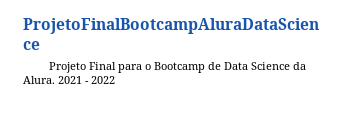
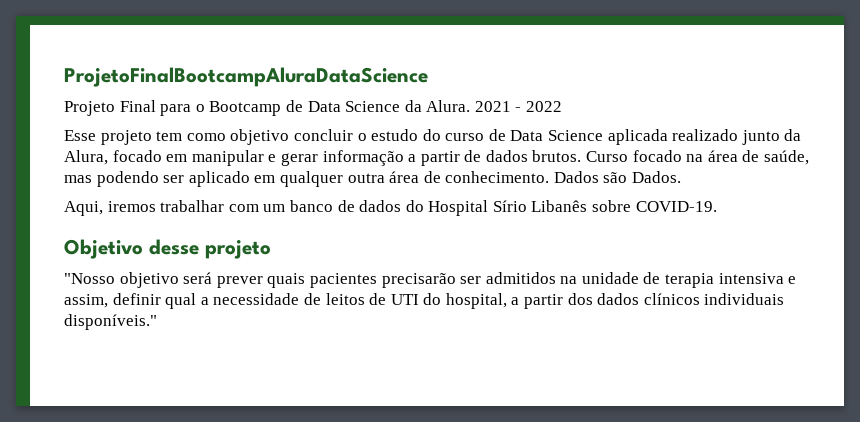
(115, 80) none -> [64,129,802,145] [64,150,810,166] [64,171,682,187] [64,200,717,216] [64,239,271,259] [64,272,797,288] [64,293,785,309] [64,314,157,330] // Esse projeto tem como objetivo concluir o estudo do curso de Data Science aplicada realizado junto da Alura, focado em manipular e gerar informação a partir de dados brutos. Curso focado na área de saúde, mas podendo ser aplicado em qualquer outra área de conhecimento. Dados são Dados. // Aqui, iremos trabalhar com um banco de dados do Hospital Sírio Libanês sobre COVID-19. // Objetivo desse projeto // "Nosso objetivo será prever quais pacientes precisarão ser admitidos na unidade de terapia intensiva e assim, definir qual a necessidade de leitos de UTI do hospital, a partir dos dados clínicos individuais disponíveis."

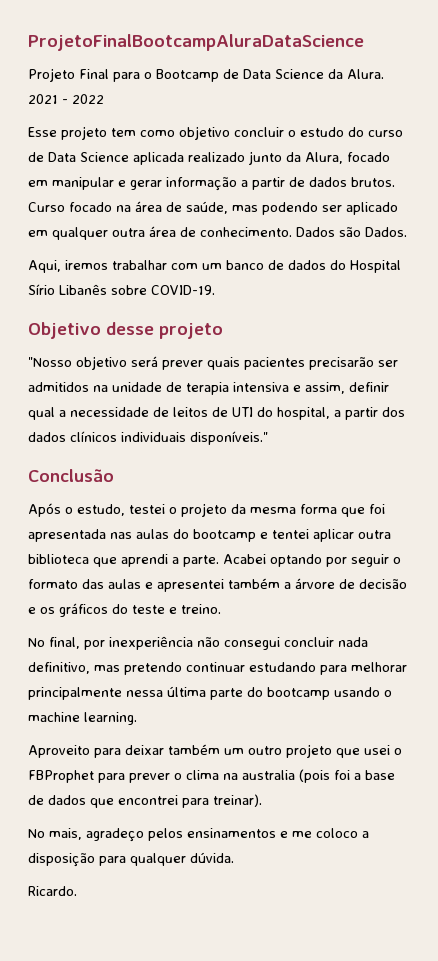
(157, 322) none -> [28,469,114,482] [28,503,385,517] [28,529,391,542] [28,554,401,567] [28,578,407,592] [28,603,221,617] [28,636,368,650] [28,662,407,675] [28,686,392,700] [28,712,137,725] [28,744,402,758] [28,769,395,783] [28,794,262,808] [28,828,369,842] [28,852,234,867] [28,886,77,896] // Conclusão // Após o estudo, testei o projeto da mesma forma que foi apresentada nas aulas do bootcamp e tentei aplicar outra biblioteca que aprendi a parte. Acabei optando por seguir o formato das aulas e apresentei também a árvore de decisão e os gráficos do teste e treino. // No final, por inexperiência não consegui concluir nada definitivo, mas pretendo continuar estudando para melhorar principalmente nessa última parte do bootcamp usando o machine learning. // Aproveito para deixar também um outro projeto que usei o FBProphet para prever o clima na australia (pois foi a base de dados que encontrei para treinar). // No mais, agradeço pelos ensinamentos e me coloco a disposição para qualquer dúvida. // Ricardo.

